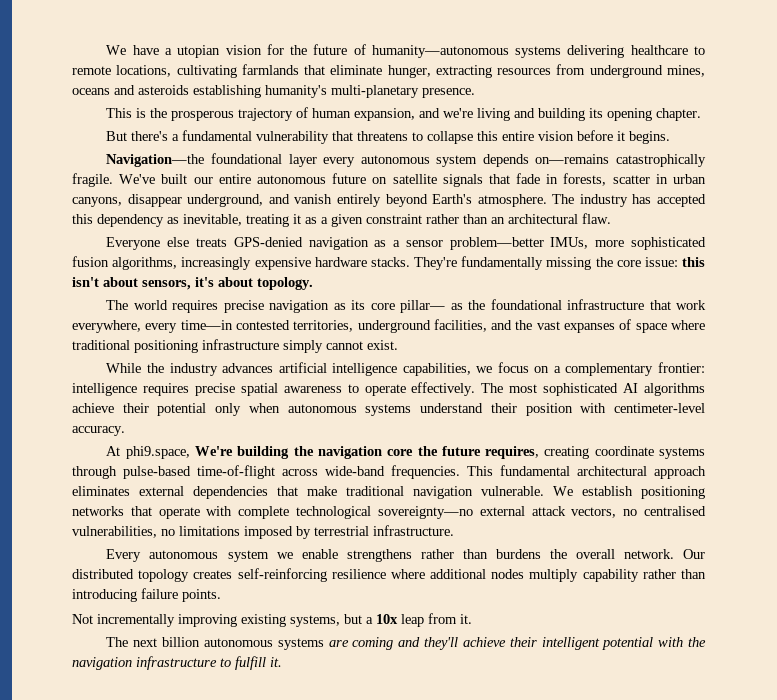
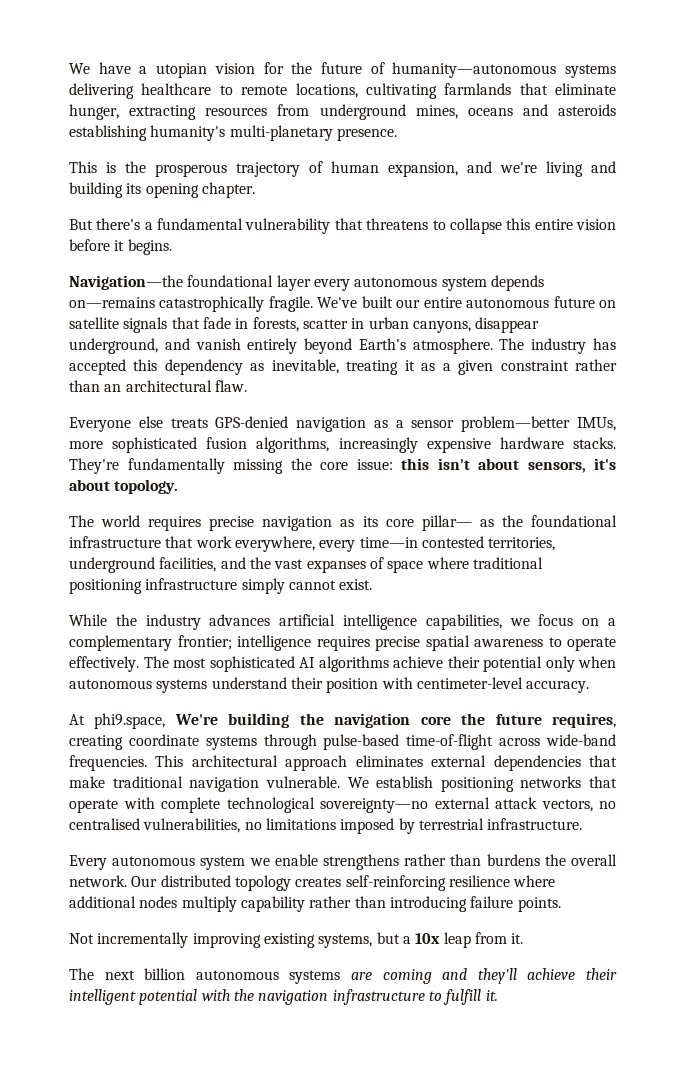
[658,362,706,373] frontier: -> [177,635,232,650] frontier;
[500,465,570,476] fundamental -> (184, 761) none

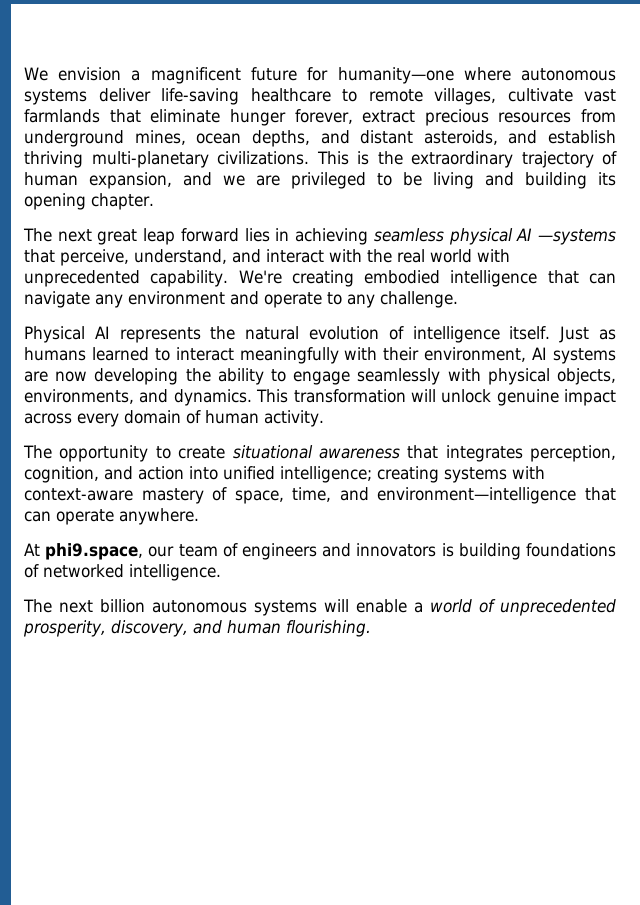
[69,62,616,78] [69,83,616,99] [69,104,616,120] [69,125,397,141] We have a utopian vision for the future of humanity—autonomous systems delivering healthcare to remote locations, cultivating farmlands that eliminate hunger, extracting resources from underground mines, oceans and asteroids establishing humanity's multi-planetary presence. // -> [24,67,616,84] [24,88,616,105] [24,109,616,126] [24,130,616,147] [24,151,309,168] We envision a magnificent future for humanity—one where autonomous systems deliver life-saving healthcare to remote villages, cultivate vast farmlands that eliminate hunger forever, extract precious resources from underground mines, ocean depths, and distant asteroids, and establish thriving multi-planetary civilizations.
[155,164,227,177] prosperous -> [411,151,513,168] extraordinary
[500,162,537,173] we're -> [223,172,422,189] we are privileged to be
[69,218,617,234] [69,239,172,255] [69,275,544,291] [69,296,617,312] [69,317,540,333] [69,338,616,354] [69,359,617,375] [69,380,247,392] [69,416,616,432] [69,437,617,453] [69,458,616,474] [69,479,179,494] [69,515,618,531] [69,536,556,552] [69,557,543,573] [69,578,373,594] [69,614,616,630] [69,635,616,651] [69,656,616,672] [69,677,590,693] [69,713,616,729] [69,734,616,750] [69,755,617,771] [69,776,617,792] [69,797,616,813] [69,818,583,834] [69,854,617,870] [69,875,556,891] [69,896,561,912] [69,932,524,948] But there's a fundamental vulnerability that threatens to collapse this entire vision before it begins. // Navigation—the foundational layer every autonomous system depends on—remains catastrophically fragile. We've built our entire autonomous future on satellite signals that fade in forests, scatter in urban canyons, disappear underground, and vanish entirely beyond Earth's atmosphere. The industry has accepted this dependency as inevitable, treating it as a given constraint rather than an architectural flaw. // Everyone else treats GPS-denied navigation as a sensor problem—better IMUs, more sophisticated fusion algorithms, increasingly expensive hardware stacks. They're fundamentally missing the core issue: this isn't about sensors, it's about topology. // The world requires precise navigation as its core pillar— as the foundational infrastructure that work everywhere, every time—in contested territories, underground facilities, and the vast expanses of space where traditional positioning infrastructure simply cannot exist. // While the industry advances artificial intelligence capabilities, we focus on a complementary frontier; intelligence requires precise spatial awareness to operate effectively. The most sophisticated AI algorithms achieve their potential only when autonomous systems understand their position with centimeter-level accuracy. // At phi9.space, We're building the navigation core the future requires, creating coordinate systems through pulse-based time-of-flight across wide-band frequencies. This architectural approach eliminates external dependencies that make traditional navigation vulnerable. We establish positioning networks that operate with complete technological sovereignty—no external attack vectors, no centralised vulnerabilities, no limitations imposed by terrestrial infrastructure. // Every autonomous system we enable strengthens rather than burdens the overall network. Our distributed topology creates self-reinforcing resilience where additional nodes multiply capability rather than introducing failure points. // Not incrementally improving existing systems, but a 10x leap from it. -> [23,228,617,245] [24,249,510,266] [24,270,616,287] [24,291,458,308] [24,326,616,343] [24,347,617,364] [24,368,616,385] [24,389,616,406] [24,410,324,427] [23,445,616,462] [24,466,545,483] [24,487,616,504] [24,508,199,525] [24,543,616,560] [24,564,221,581] The next great leap forward lies in achieving seamless physical AI —systems that perceive, understand, and interact with the real world with unprecedented capability. We're creating embodied intelligence that can navigate any environment and operate to any challenge. // Physical AI represents the natural evolution of intelligence itself. Just as humans learned to interact meaningfully with their environment, AI systems are now developing the ability to engage seamlessly with physical objects, environments, and dynamics. This transformation will unlock genuine impact across every domain of human activity. // The opportunity to create situational awareness that integrates perception, cognition, and action into unified intelligence; creating systems with context-aware mastery of space, time, and environment—intelligence that can operate anywhere. // At phi9.space, our team of engineers and innovators is building foundations of networked intelligence.
[351,968,618,984] [69,989,498,1005] are coming and they'll achieve their intelligent potential with the navigation infrastructure to fulfill it. -> [324,599,616,616] [23,620,371,637] will enable a world of unprecedented prosperity, discovery, and human flourishing.

